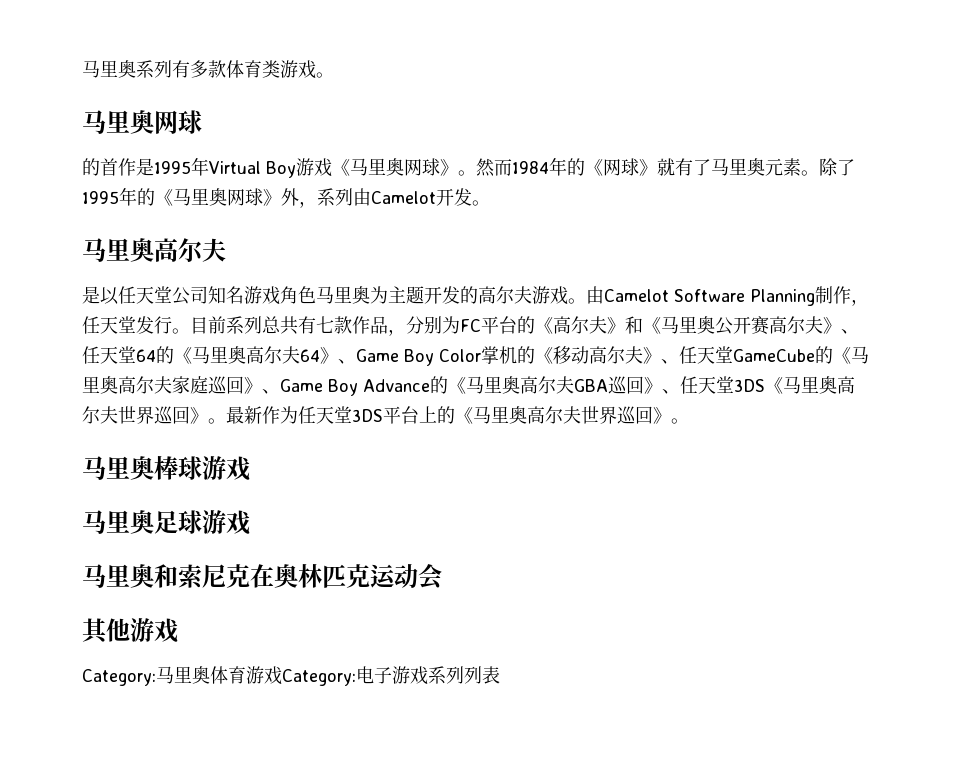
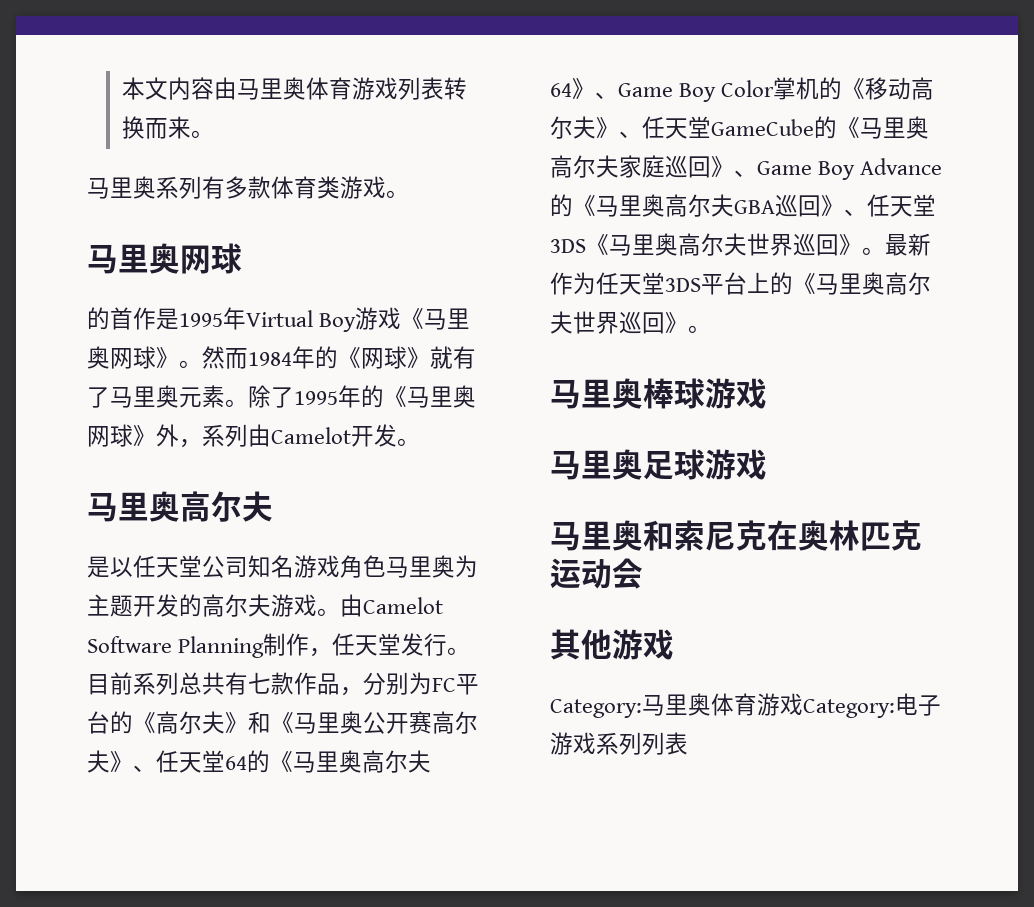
(82, 69) none -> [121,77,467,100] [121,116,214,139] 本文内容由马里奥体育游戏列表转换而来。 //

